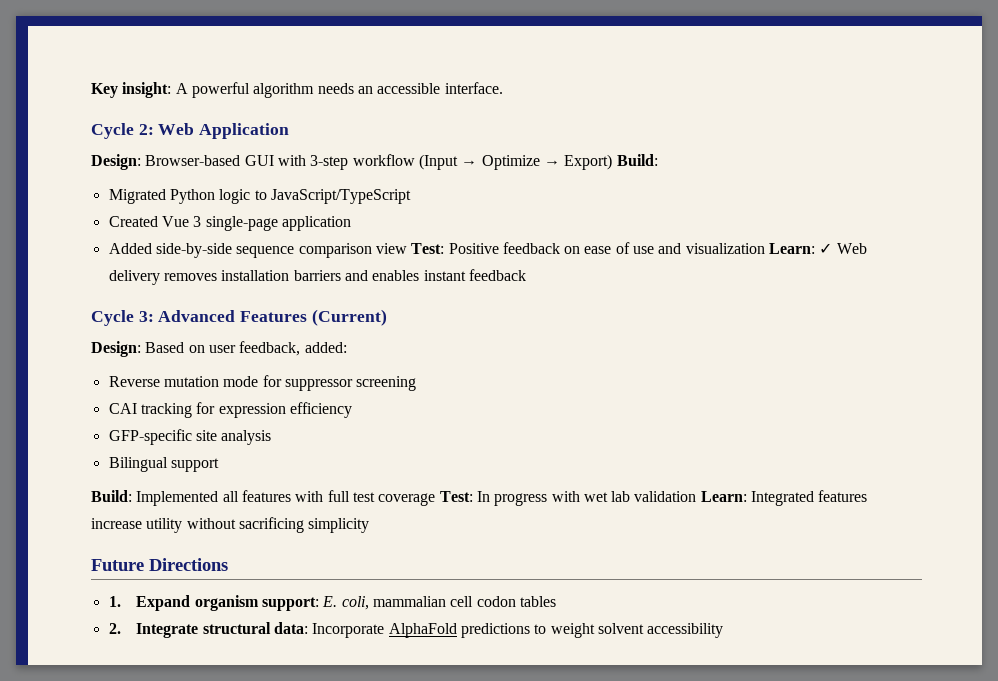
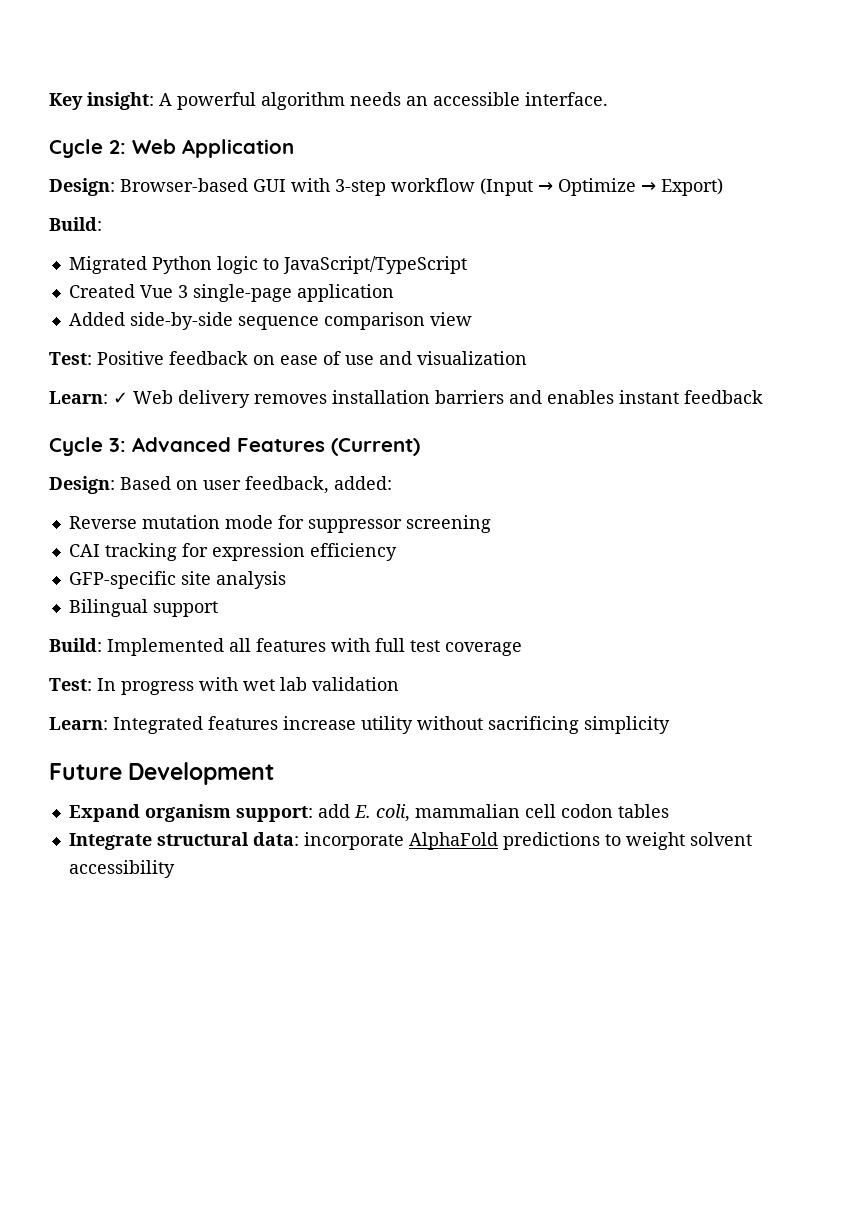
(613, 162) none -> (723, 187) //
(407, 248) none -> (472, 319) //
(765, 248) none -> (527, 358) //
(436, 499) none -> (522, 649) //
(697, 496) none -> (399, 684) //
[149,558,228,571] [108,596,121,607] Directions // 1. -> [128,762,275,785] Development //
(319, 604) none -> [317,804,350,818] add
[108,623,121,634] 2. -> (669, 811) none
[312,623,385,638] Incorporate -> [303,832,404,850] incorporate

